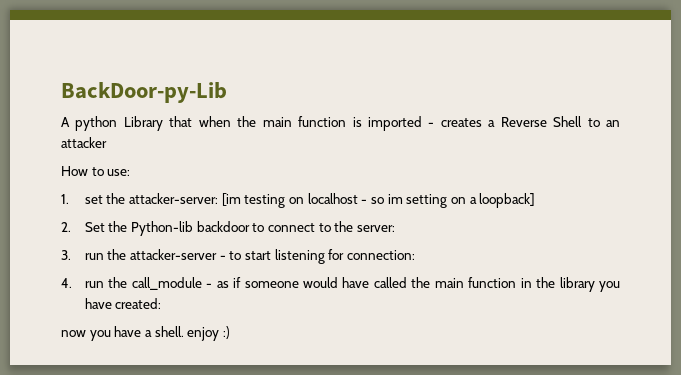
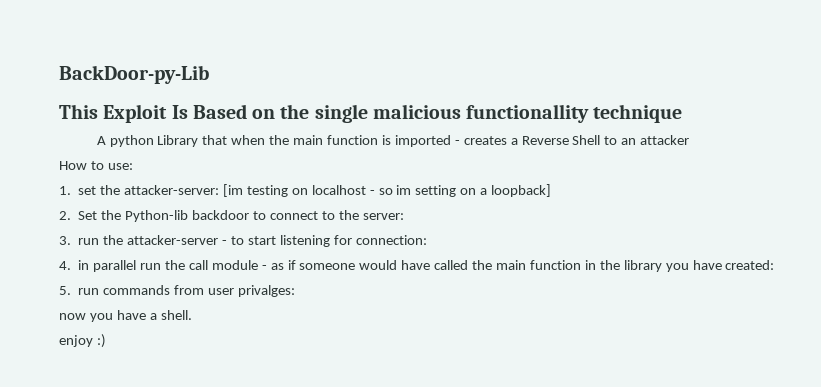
(227, 92) none -> [59,104,683,123] // This Exploit Is Based on the single malicious functionallity technique
[84,277,202,290] run the call_module -> [78,260,258,272] in parallel run the call module
(162, 303) none -> [59,285,295,297] // 5. run commands from user privalges:
(184, 331) none -> (192, 315) //

